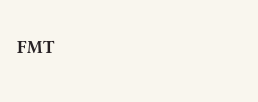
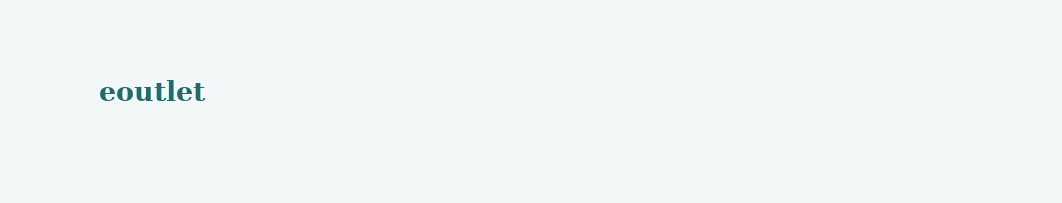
[17,40,55,54] FMT -> [99,80,206,101] eoutlet

